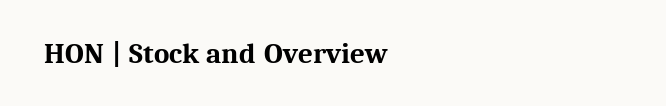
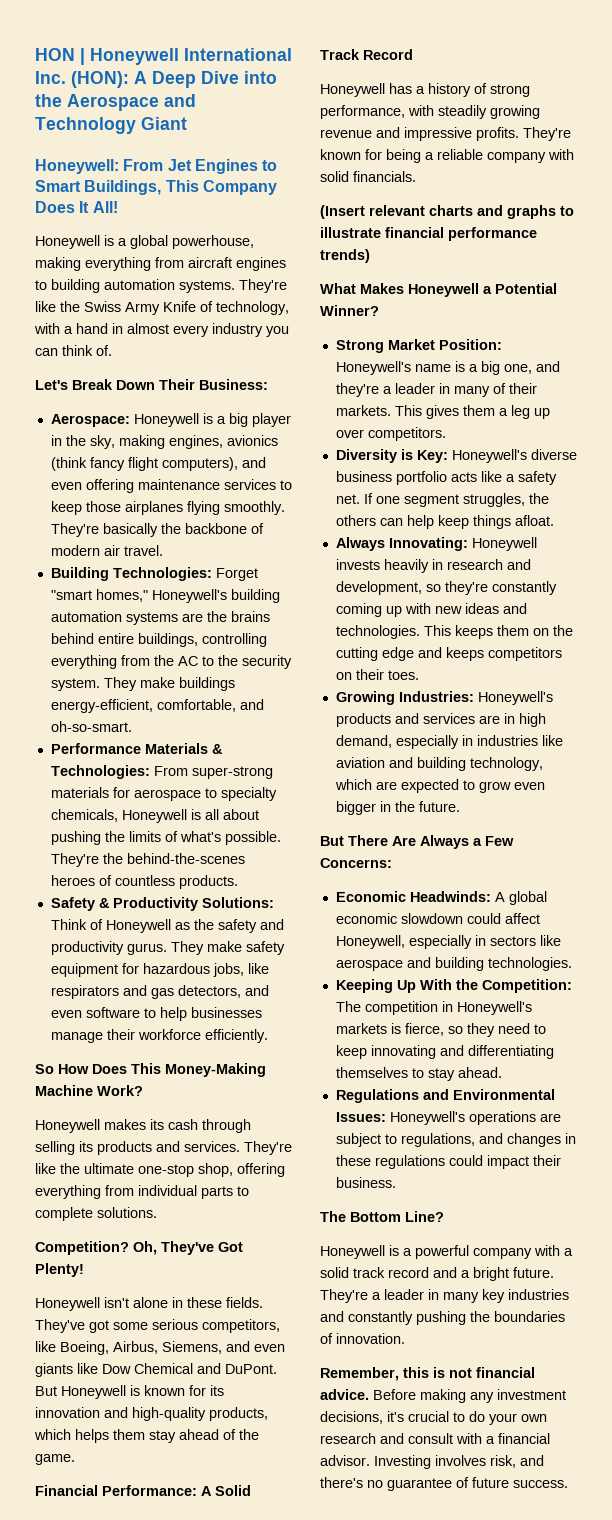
[128,43,389,63] Stock and Overview -> [90,48,292,65] [35,71,277,88] [35,94,196,111] [35,117,187,134] [35,159,278,174] [35,180,277,195] [35,201,118,213] [35,235,254,249] [35,257,286,271] [35,279,287,293] [35,301,289,315] [34,323,289,337] [35,345,112,356] [35,379,268,390] [50,413,291,427] [50,435,278,449] [50,457,266,471] [50,479,292,493] [50,501,285,515] [50,523,264,537] [50,545,163,556] [50,567,258,581] [50,589,280,603] [50,611,270,625] [50,633,267,647] [50,655,292,669] [50,677,235,691] [50,699,264,713] [50,721,132,732] [50,743,223,754] [50,765,273,779] [50,787,277,801] [50,809,259,823] [50,831,281,845] [50,853,245,867] [50,875,238,889] [50,897,274,911] [50,919,284,933] [50,941,285,955] [50,963,269,977] [50,985,269,999] [50,1007,262,1021] [50,1029,268,1043] [35,1063,266,1077] [35,1085,143,1096] [35,1119,251,1133] [35,1141,292,1155] [35,1163,285,1177] [35,1185,249,1199] [35,1207,157,1221] [35,1241,243,1255] [35,1263,84,1277] [35,1297,263,1311] [35,1319,280,1333] [35,1341,285,1355] [35,1363,277,1377] [35,1385,224,1399] [35,1407,268,1421] [34,1429,259,1443] [35,1454,75,1465] [35,1485,251,1496] [320,49,413,60] [320,83,530,97] [320,105,540,119] [320,127,571,141] [320,149,574,163] [320,171,416,182] [320,205,574,219] [320,227,537,241] [320,249,370,263] [320,283,557,297] [320,305,379,316] [335,339,502,353] [335,361,560,375] [335,383,537,397] [335,405,550,419] [335,427,446,441] [335,449,577,463] [335,471,557,485] [335,493,549,507] [335,515,554,529] [335,537,537,551] [335,559,531,573] [335,581,557,595] [335,603,527,617] [335,625,573,639] [335,647,562,661] [335,669,419,680] [335,691,553,705] [335,713,546,727] [335,735,563,749] [335,757,543,771] [334,779,545,793] [335,801,460,815] [320,835,514,849] [320,858,392,868] [335,891,547,905] [335,913,540,924] [335,935,561,949] [335,957,572,971] [335,979,572,993] [335,1001,532,1015] [335,1023,546,1037] [335,1045,554,1059] [335,1067,502,1081] [335,1089,555,1103] [335,1111,561,1125] [335,1133,576,1147] [335,1155,561,1169] [335,1177,396,1188] [320,1211,444,1222] [320,1245,573,1259] [320,1267,554,1281] [320,1289,569,1303] [320,1311,565,1325] [320,1333,405,1344] [320,1367,535,1381] [320,1389,566,1403] [320,1411,547,1425] [320,1433,550,1444] [320,1455,544,1469] [320,1477,568,1491] Honeywell International Inc. (HON): A Deep Dive into the Aerospace and Technology Giant // Honeywell: From Jet Engines to Smart Buildings, This Company Does It All! // Honeywell is a global powerhouse, making everything from aircraft engines to building automation systems. They're like the Swiss Army Knife of technology, with a hand in almost every industry you can think of. // Let's Break Down Their Business: // Aerospace: Honeywell is a big player in the sky, making engines, avionics (think fancy flight computers), and even offering maintenance services to keep those airplanes flying smoothly. They're basically the backbone of modern air travel. // Building Technologies: Forget "smart homes," Honeywell's building automation systems are the brains behind entire buildings, controlling everything from the AC to the security system. They make buildings energy-efficient, comfortable, and oh-so-smart. // Performance Materials & Technologies: From super-strong materials for aerospace to specialty chemicals, Honeywell is all about pushing the limits of what's possible. They're the behind-the-scenes heroes of countless products. // Safety & Productivity Solutions: Think of Honeywell as the safety and productivity gurus. They make safety equipment for hazardous jobs, like respirators and gas detectors, and even software to help businesses manage their workforce efficiently. // So How Does This Money-Making Machine Work? // Honeywell makes its cash through selling its products and services. They're like the ultimate one-stop shop, offering everything from individual parts to complete solutions. // Competition? Oh, They've Got Plenty! // Honeywell isn't alone in these fields. They've got some serious competitors, like Boeing, Airbus, Siemens, and even giants like Dow Chemical and DuPont. But Honeywell is known for its innovation and high-quality products, which helps them stay ahead of the game. // Financial Performance: A Solid Track Record // Honeywell has a history of strong performance, with steadily growing revenue and impressive profits. They're known for being a reliable company with solid financials. // (Insert relevant charts and graphs to illustrate financial performance trends) // What Makes Honeywell a Potential Winner? // Strong Market Position: Honeywell's name is a big one, and they're a leader in many of their markets. This gives them a leg up over competitors. // Diversity is Key: Honeywell's diverse business portfolio acts like a safety net. If one segment struggles, the others can help keep things afloat. // Always Innovating: Honeywell invests heavily in research and development, so they're constantly coming up with new ideas and technologies. This keeps them on the cutting edge and keeps competitors on their toes. // Growing Industries: Honeywell's products and services are in high demand, especially in industries like aviation and building technology, which are expected to grow even bigger in the future. // But There Are Always a Few Concerns: // Economic Headwinds: A global economic slowdown could affect Honeywell, especially in sectors like aerospace and building technologies. // Keeping Up With the Competition: The competition in Honeywell's markets is fierce, so they need to keep innovating and differentiating themselves to stay ahead. // Regulations and Environmental Issues: Honeywell's operations are subject to regulations, and changes in these regulations could impact their business. // The Bottom Line? // Honeywell is a powerful company with a solid track record and a bright future. They're a leader in many key industries and constantly pushing the boundaries of innovation. // Remember, this is not financial advice. Before making any investment decisions, it's crucial to do your own research and consult with a financial advisor. Investing involves risk, and there's no guarantee of future success.

